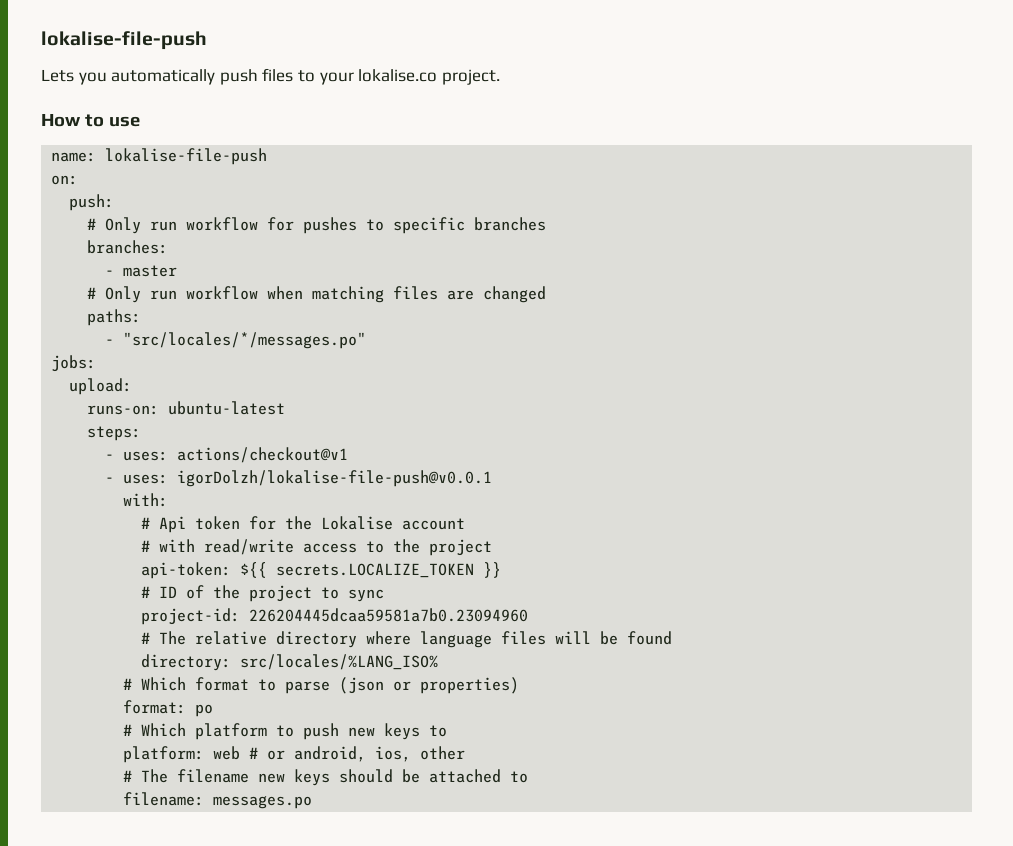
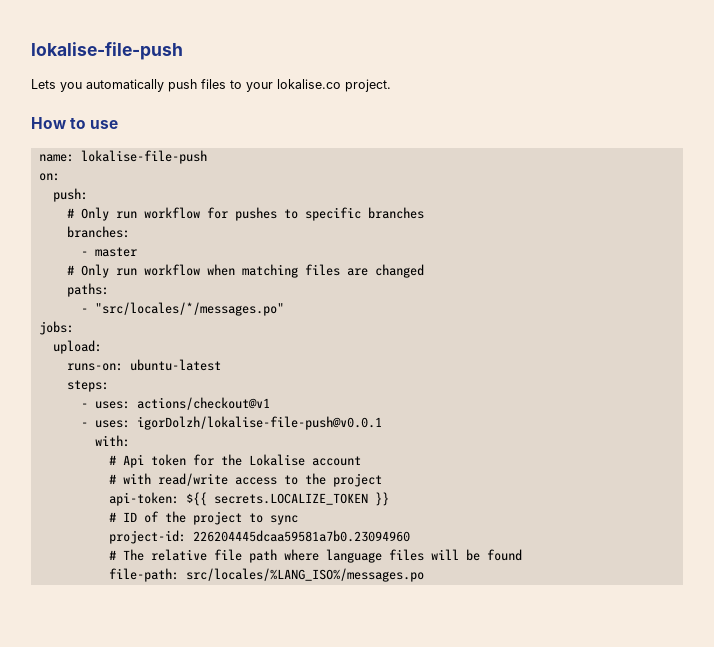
[276,631,358,648] directory -> [213,549,277,563] file path
[141,654,439,671] [123,677,520,694] [123,700,214,717] [123,723,448,740] [123,746,466,763] [123,769,529,786] [123,792,313,809] directory: src/locales/%LANG_ISO% // # Which format to parse (json or properties) // format: po // # Which platform to push new keys to // platform: web # or android, ios, other // # The filename new keys should be attached to // filename: messages.po -> [108,568,424,582] file-path: src/locales/%LANG_ISO%/messages.po

